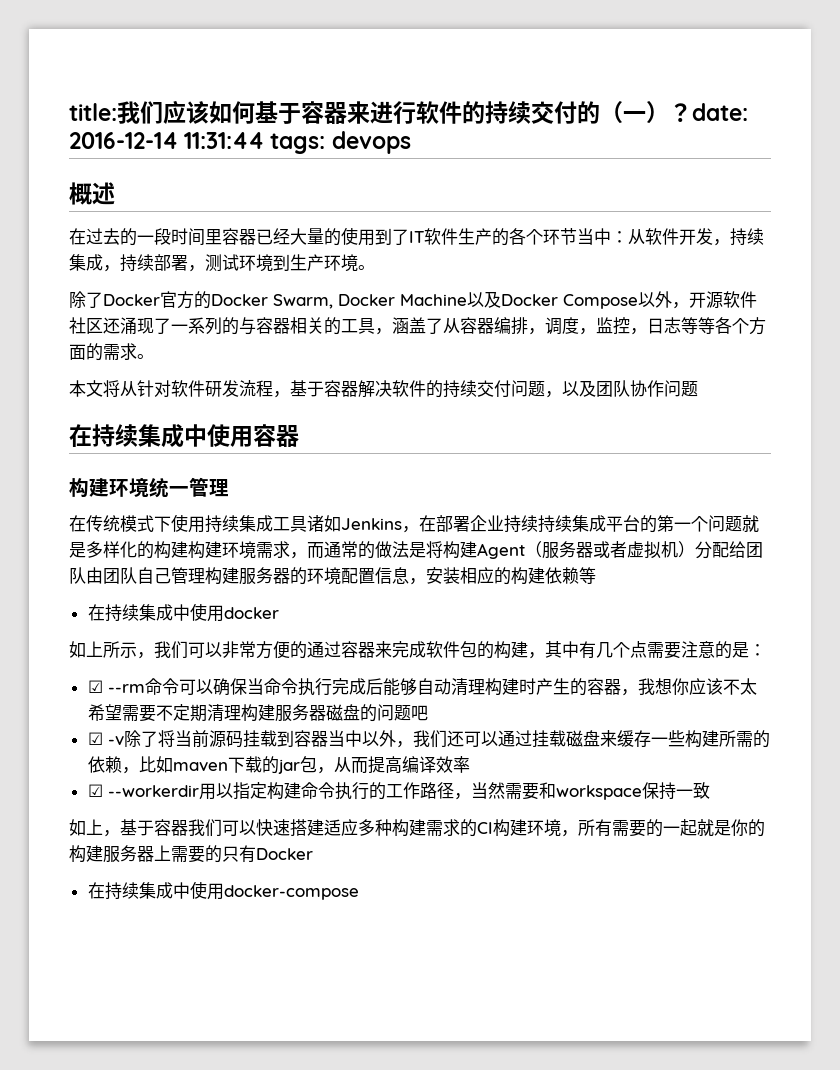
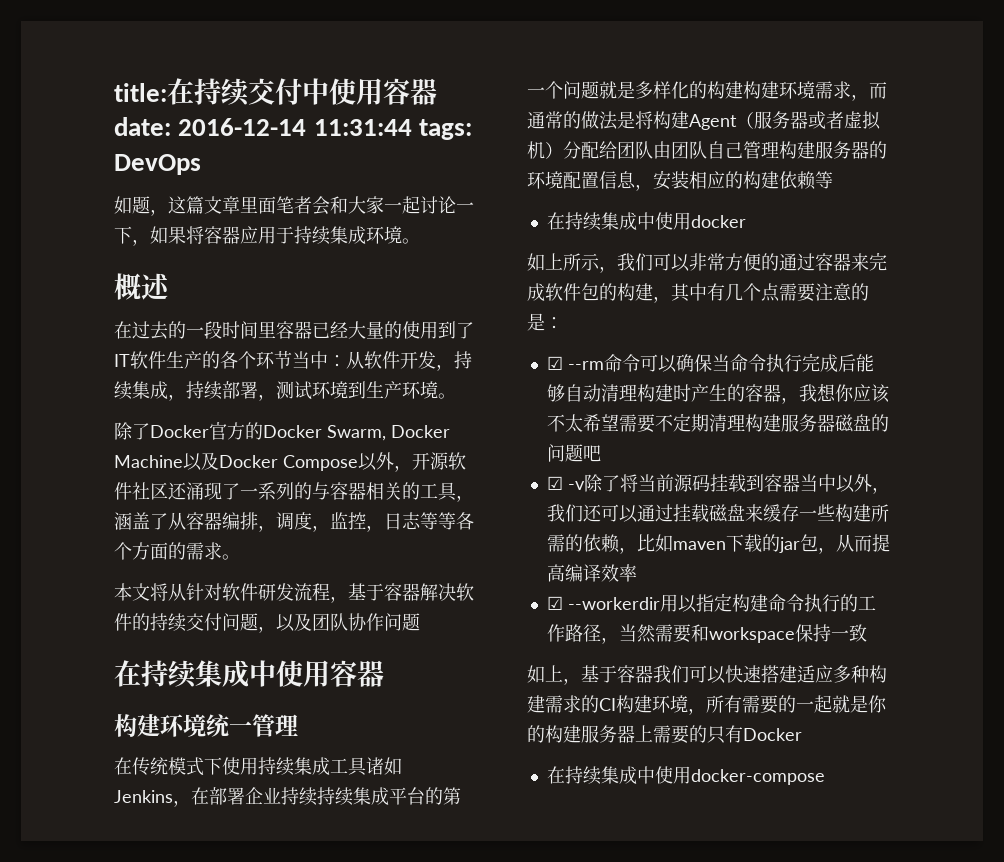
[117,100,748,124] [69,131,411,154] 我们应该如何基于容器来进行软件的持续交付的（一）？date: 2016-12-14 11:31:44 tags: devops -> [167,78,437,106] [114,117,472,140] [114,154,201,175] [114,196,474,216] [114,226,420,246] 在持续交付中使用容器date: 2016-12-14 11:31:44 tags: DevOps // 如题，这篇文章里面笔者会和大家一起讨论一下，如果将容器应用于持续集成环境。

